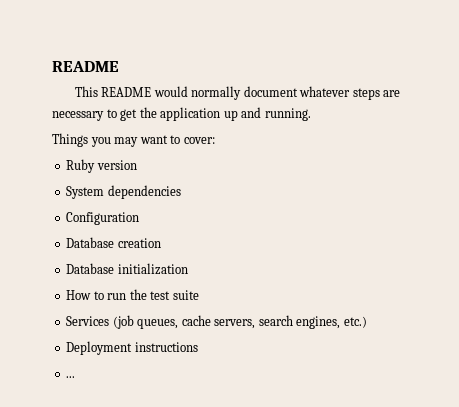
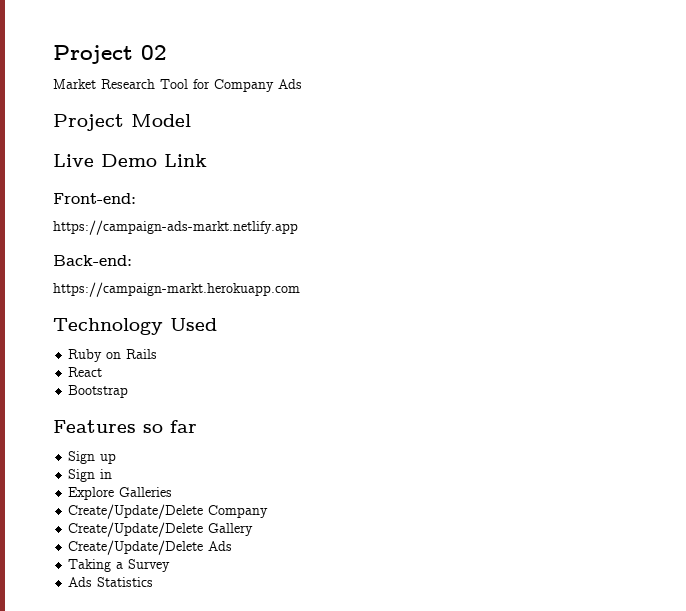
[52,61,119,72] [74,86,401,100] [52,107,311,121] [52,133,215,147] [66,159,137,173] [66,185,181,199] [66,212,140,225] [66,237,161,248] [66,263,188,275] [66,289,199,300] [66,315,367,329] [66,341,198,355] [66,376,76,378] README // This README would normally document whatever steps are necessary to get the application up and running. // Things you may want to cover: // Ruby version // System dependencies // Configuration // Database creation // Database initialization // How to run the test suite // Services (job queues, cache servers, search engines, etc.) // Deployment instructions // ... -> [53,45,167,64] [53,79,302,92] [53,114,191,131] [53,154,207,167] [53,193,136,204] [53,220,298,235] [53,255,132,266] [53,282,300,297] [53,318,217,335] [68,349,158,362] [68,367,103,377] [68,385,129,398] [53,420,197,433] [68,451,117,464] [68,469,113,482] [68,487,173,500] [68,504,269,519] [68,522,254,537] [68,540,233,555] [68,559,171,572] [68,577,154,587] Project 02 // Market Research Tool for Company Ads // Project Model // Live Demo Link // Front-end: // https://campaign-ads-markt.netlify.app // Back-end: // https://campaign-markt.herokuapp.com // Technology Used // Ruby on Rails // React // Bootstrap // Features so far // Sign up // Sign in // Explore Galleries // Create/Update/Delete Company // Create/Update/Delete Gallery // Create/Update/Delete Ads // Taking a Survey // Ads Statistics

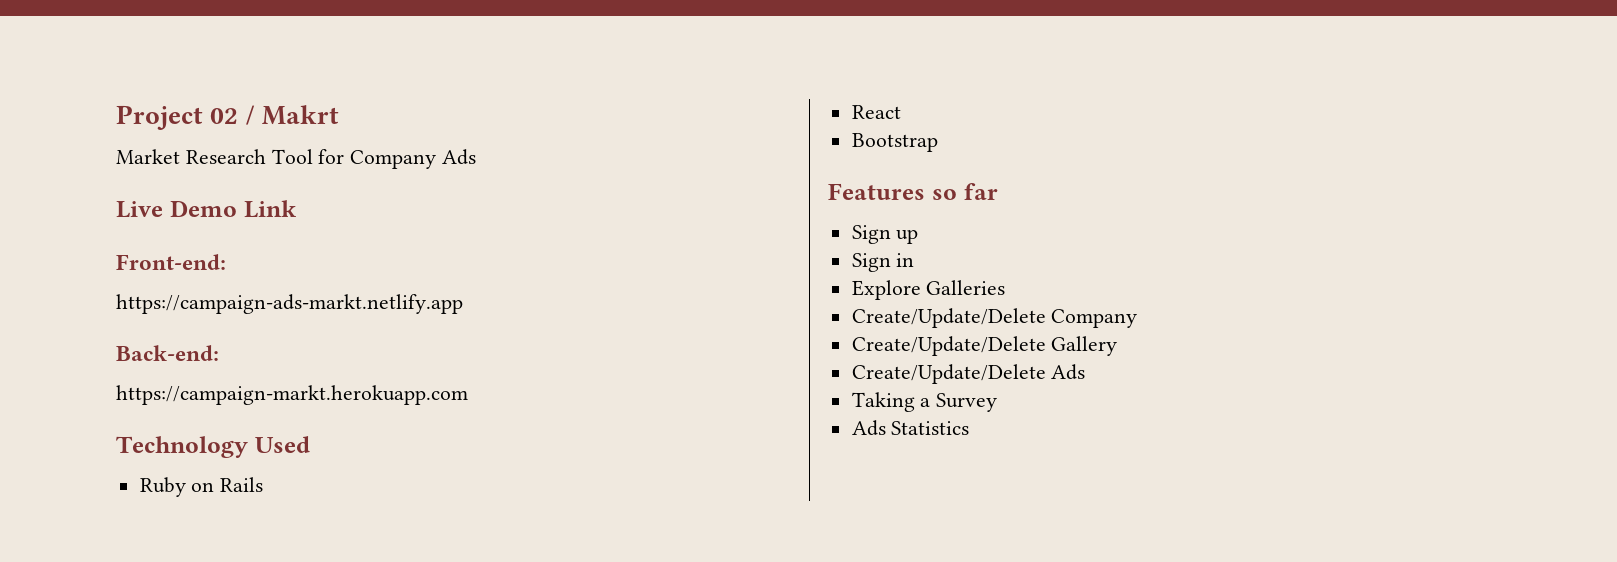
(167, 52) none -> [245,105,339,125] / Makrt
[53,114,191,131] // Project Model -> (477, 157) none

